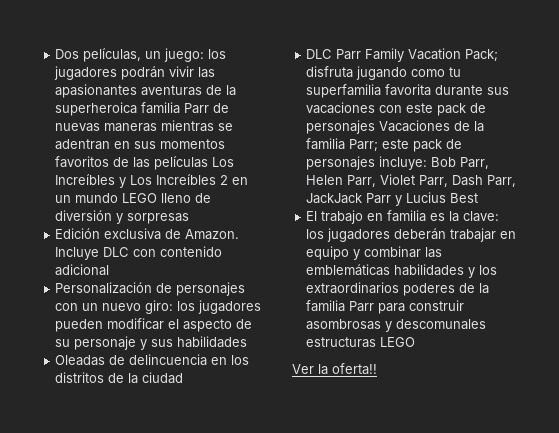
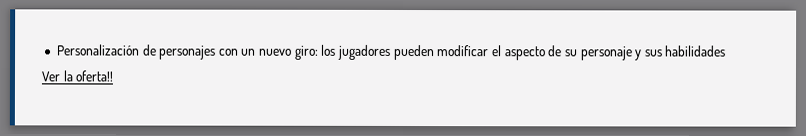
[55,48,227,62] [54,66,216,80] [55,84,237,98] [55,102,230,116] [55,120,234,132] [55,139,226,150] [55,156,235,170] [55,174,249,188] [55,193,212,203] [55,210,190,224] [55,228,240,240] [55,246,223,260] [55,264,110,276] Dos películas, un juego: los jugadores podrán vivir las apasionantes aventuras de la superheroica familia Parr de nuevas maneras mientras se adentran en sus momentos favoritos de las películas Los Increíbles y Los Increíbles 2 en un mundo LEGO lleno de diversión y sorpresas // Edición exclusiva de Amazon. Incluye DLC con contenido adicional // -> (56, 50) none
[55,354,250,366] [55,372,184,384] [306,48,499,62] [306,66,462,80] [306,84,510,98] [306,102,487,116] [306,120,485,134] [306,138,463,152] [306,156,490,170] [306,174,517,187] [306,192,479,206] [306,210,500,224] [306,228,517,242] [306,246,443,260] [306,264,498,278] [306,282,490,296] [306,300,465,314] [306,319,487,332] [306,337,416,348] // Oleadas de delincuencia en los distritos de la ciudad // DLC Parr Family Vacation Pack; disfruta jugando como tu superfamilia favorita durante sus vacaciones con este pack de personajes Vacaciones de la familia Parr; este pack de personajes incluye: Bob Parr, Helen Parr, Violet Parr, Dash Parr, JackJack Parr y Lucius Best // El trabajo en familia es la clave: los jugadores deberán trabajar en equipo y combinar las emblemáticas habilidades y los extraordinarios poderes de la familia Parr para construir asombrosas y descomunales estructuras LEGO -> (727, 51) none

